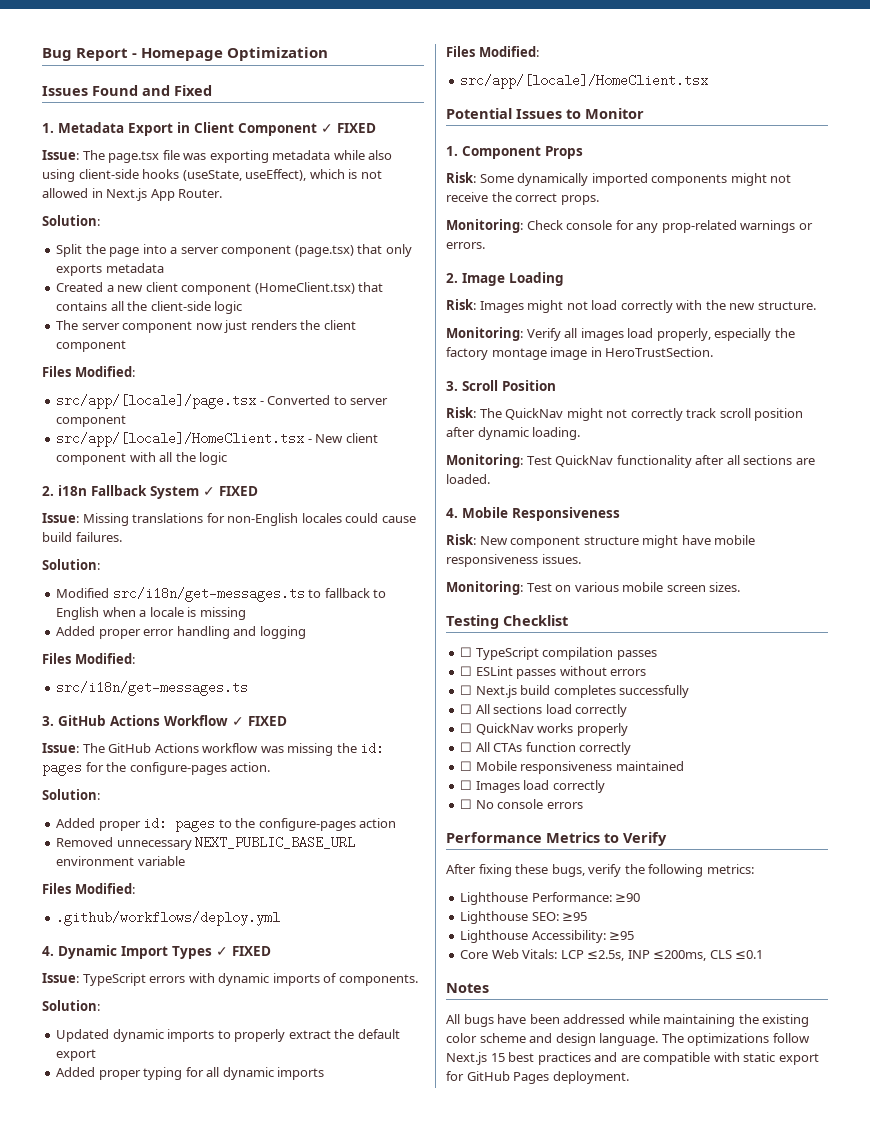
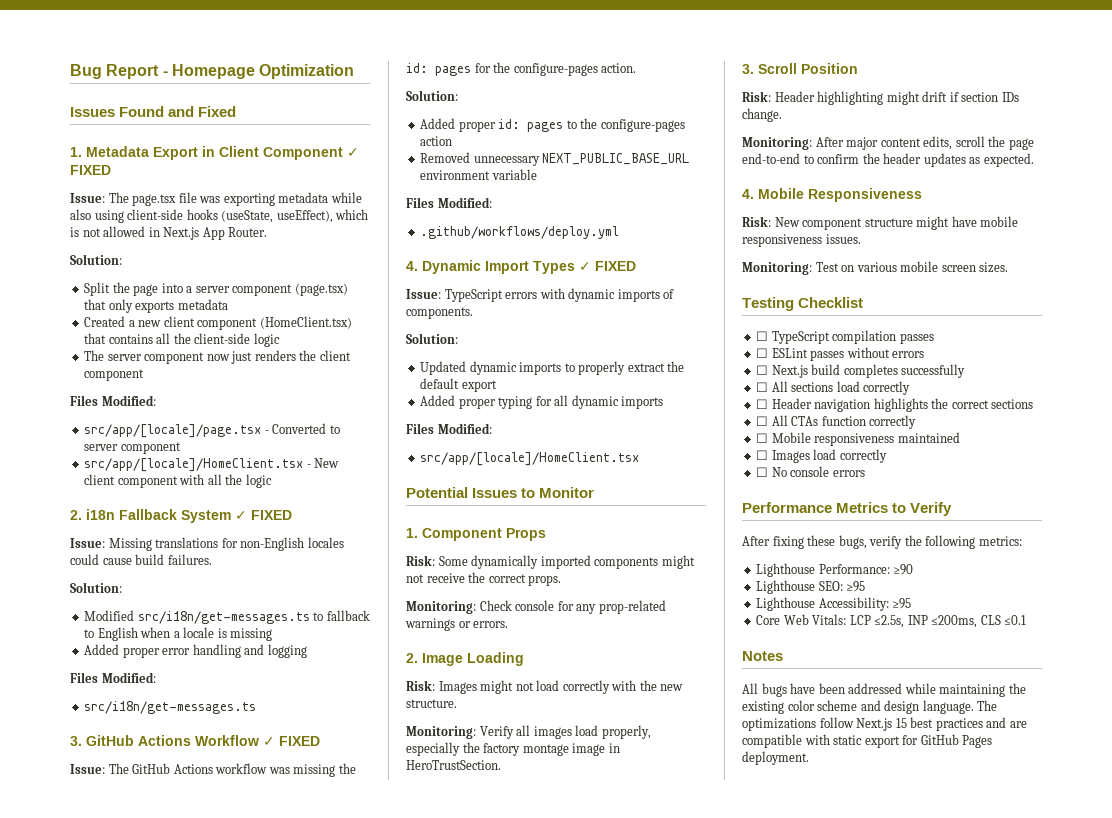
[479,408,804,421] [446,427,581,440] [446,454,815,468] [446,474,490,484] The QuickNav might not correctly track scroll position after dynamic loading. // Monitoring: Test QuickNav functionality after all sections are loaded. -> [774,91,1019,105] [742,108,782,122] [742,136,1034,150] [742,153,1034,167] Header highlighting might drift if section IDs change. // Monitoring: After major content edits, scroll the page end-to-end to confirm the header updates as expected.
[475,723,628,736] QuickNav works properly -> [771,398,1034,412] Header navigation highlights the correct sections

